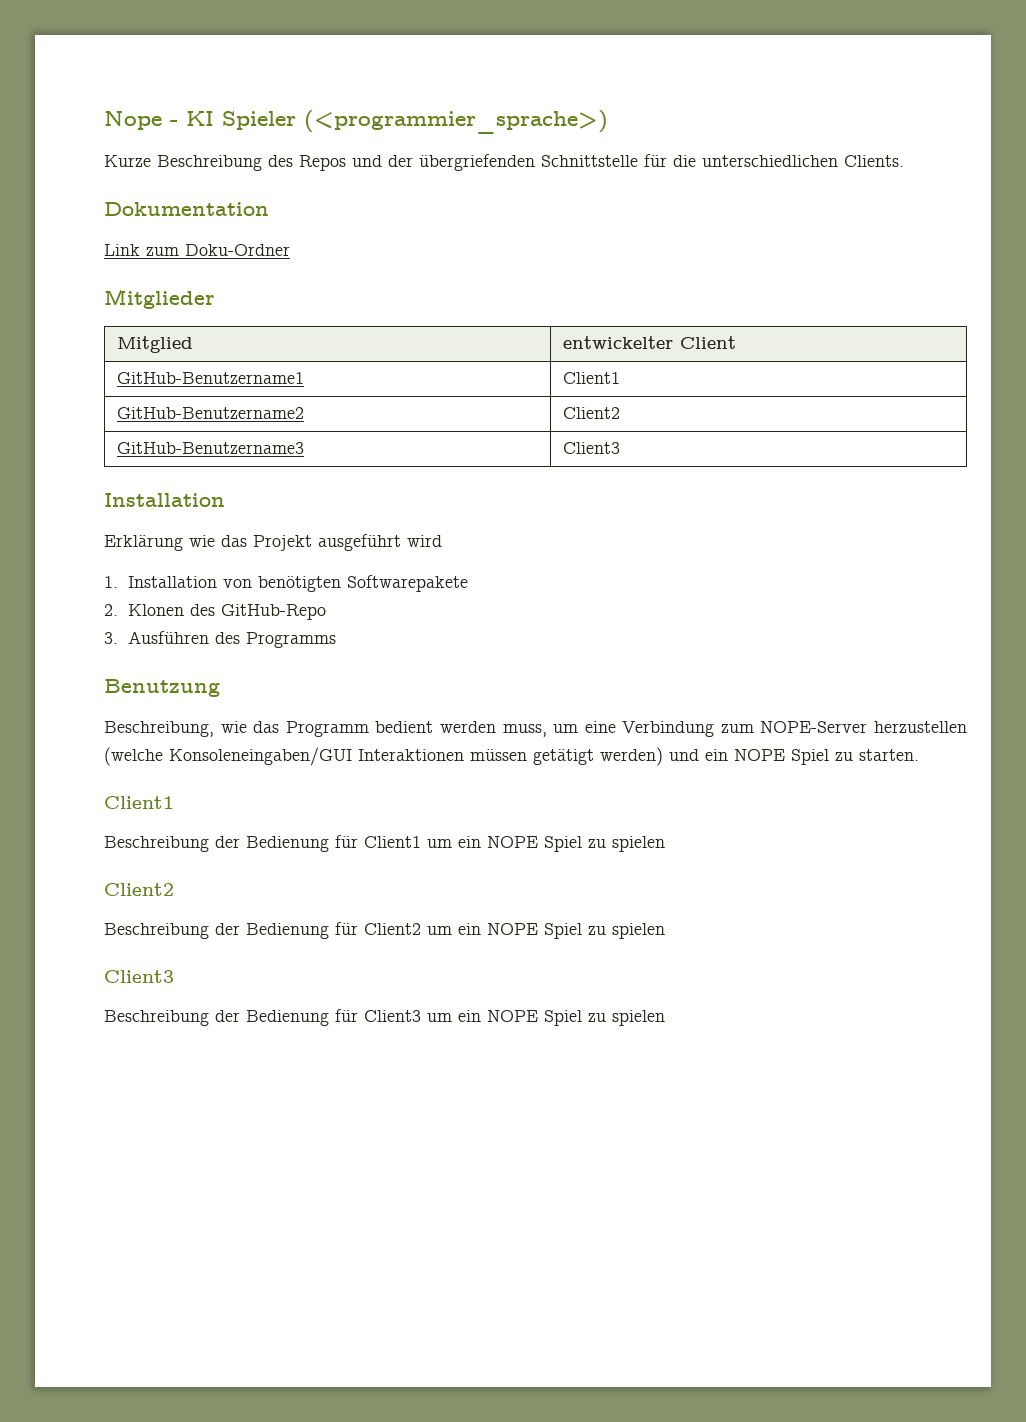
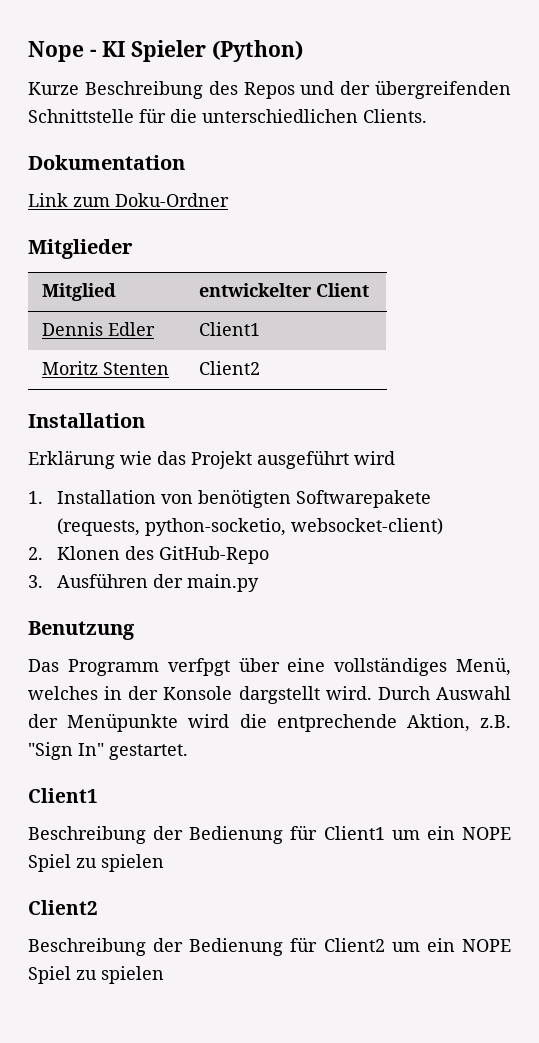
[304,110,608,134] (<programmier_sprache>) -> [211,40,303,62] (Python)
[419,154,535,171] übergriefenden -> [374,80,511,99] übergreifenden
[117,372,305,384] [563,372,621,384] [117,407,305,419] [563,407,621,419] [117,442,305,454] [563,442,621,454] GitHub-Benutzername1 | Client1 // GitHub-Benutzername2 | Client2 // GitHub-Benutzername3 | Client3 -> [42,322,156,336] [199,322,261,336] [42,361,170,375] [199,361,261,375] Dennis Edler | Client1 // Moritz Stenten | Client2
(468, 583) none -> [56,518,443,536] (requests, python-socketio, websocket-client)
[214,632,336,648] des Programms -> [152,574,259,592] der main.py
[104,721,967,737] [104,747,919,766] Beschreibung, wie das Programm bedient werden muss, um eine Verbindung zum NOPE-Server herzustellen (welche Konsoleneingaben/GUI Interaktionen müssen getätigt werden) und ein NOPE Spiel zu starten. -> [28,657,511,676] [28,686,512,704] [28,713,511,732] [28,742,188,760] Das Programm verfpgt über eine vollständiges Menü, welches in der Konsole dargstellt wird. Durch Auswahl der Menüpunkte wird die entprechende Aktion, z.B. "Sign In" gestartet.
[104,970,174,983] [104,1009,665,1026] // Client3 // Beschreibung der Bedienung für Client3 um ein NOPE Spiel zu spielen -> (164, 975) none

